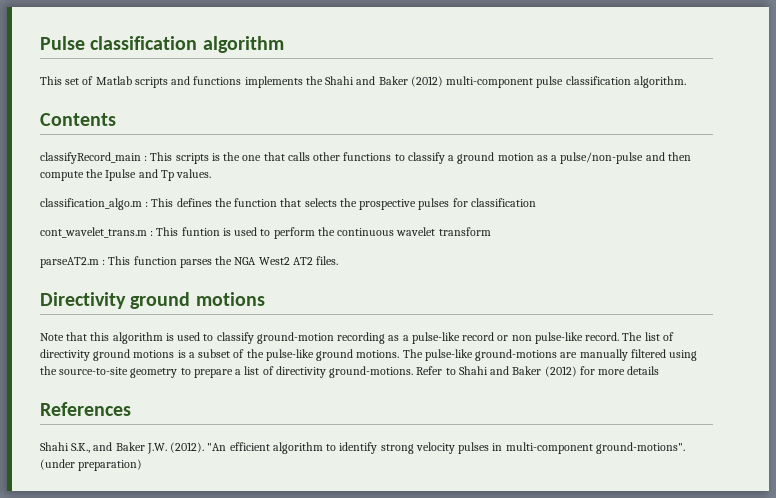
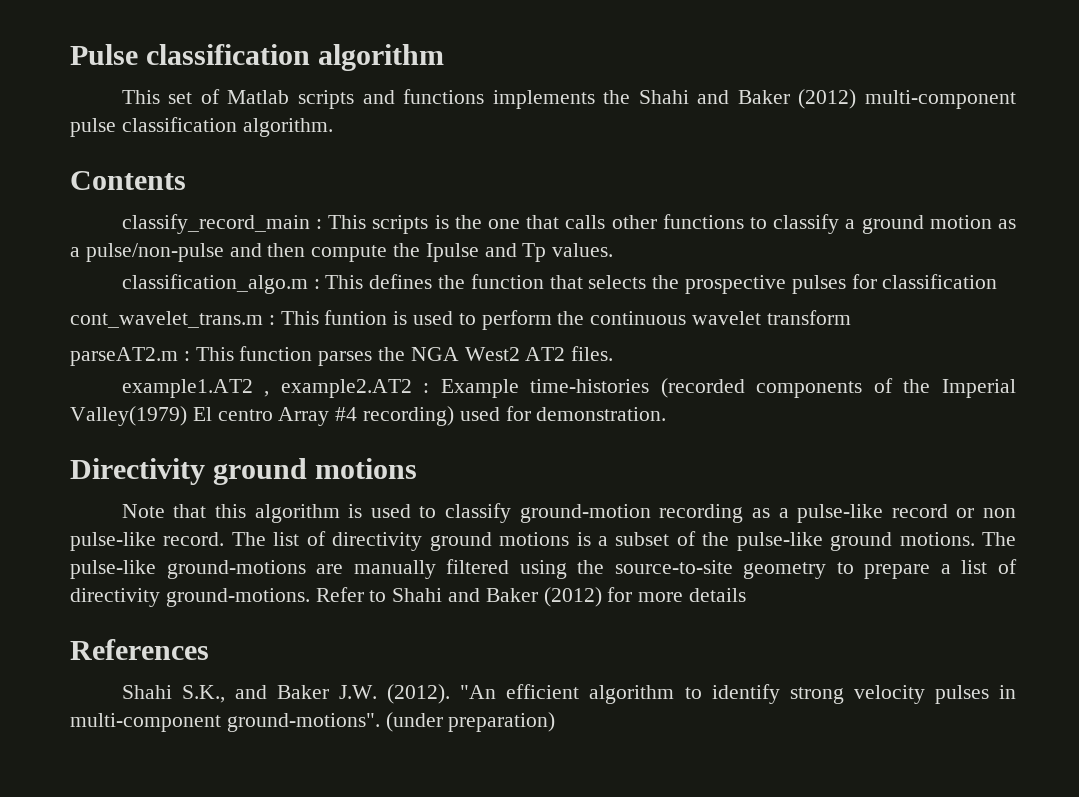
[40,152,141,164] classifyRecord_main -> [121,214,310,234] classify_record_main
(339, 260) none -> [121,378,1016,398] [70,406,667,426] // example1.AT2 , example2.AT2 : Example time-histories (recorded components of the Imperial Valley(1979) El centro Array #4 recording) used for demonstration.

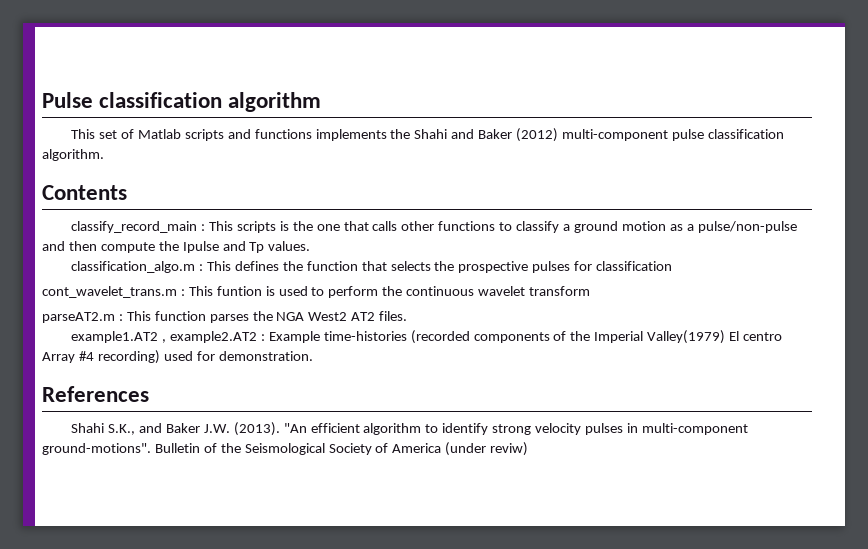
[70,458,418,485] [121,503,1016,523] [70,531,1016,551] [70,559,1018,579] [70,587,747,607] // Directivity ground motions // Note that this algorithm is used to classify ground-motion recording as a pulse-like record or non pulse-like record. The list of directivity ground motions is a subset of the pulse-like ground motions. The pulse-like ground-motions are manually filtered using the source-to-site geometry to prepare a list of directivity ground-motions. Refer to Shahi and Baker (2012) for more details -> (313, 356) none
[387,684,451,704] (2012). -> [233,422,280,436] (2013).
[385,712,556,732] (under preparation) -> [154,442,529,456] Bulletin of the Seismological Society of America (under reviw)

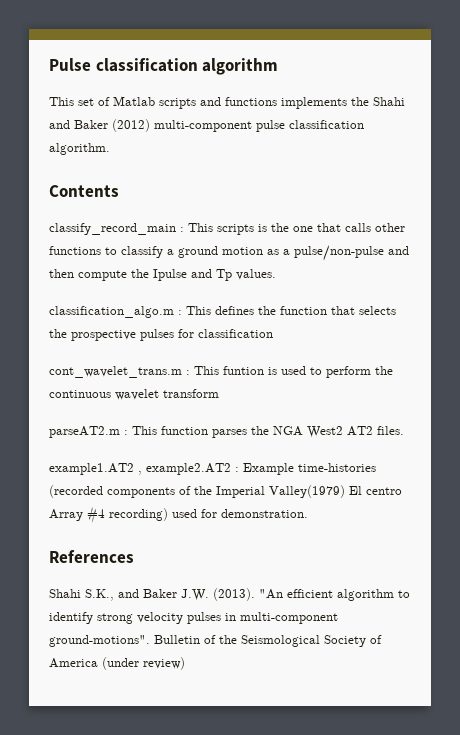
[490,442,529,456] reviw) -> [143,657,185,670] review)

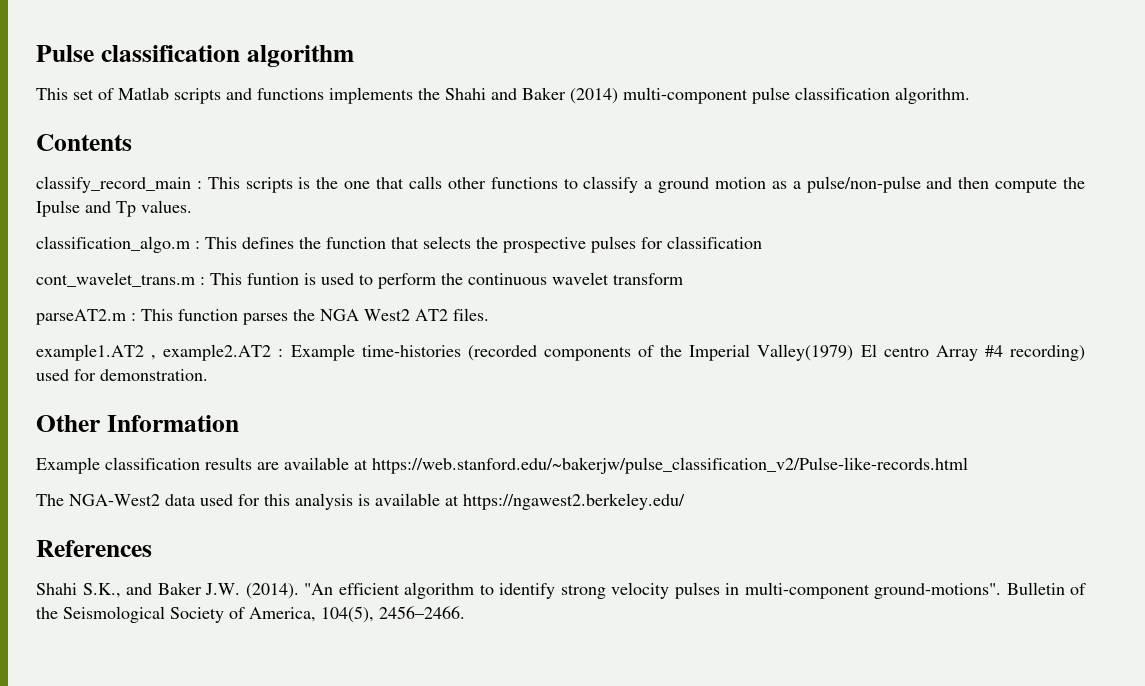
[112,119,150,132] (2012) -> [570,88,618,104] (2014)
(308, 513) none -> [36,415,239,432] [36,457,968,474] [36,493,685,510] // Other Information // Example classification results are available at https://web.stanford.edu/~bakerjw/pulse_classification_v2/Pulse-like-records.html // The NGA-West2 data used for this analysis is available at https://ngawest2.berkeley.edu/
[213,588,255,601] (2013). -> [245,583,299,599] (2014).
[49,657,185,670] America (under review) -> [249,606,465,623] America, 104(5), 2456–2466.

